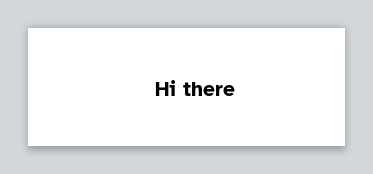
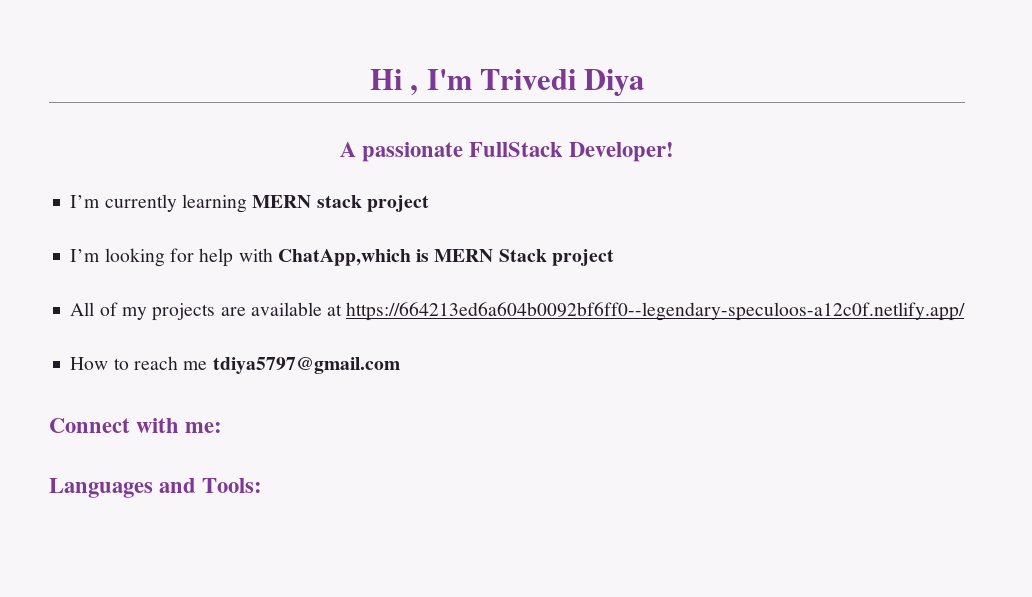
[183,82,235,96] there -> [410,69,644,96] [339,142,675,162] [70,194,429,213] [70,248,614,267] [70,302,966,321] [70,356,400,374] [49,418,223,433] [49,478,263,498] , I'm Trivedi Diya // A passionate FullStack Developer! // I’m currently learning MERN stack project // I’m looking for help with ChatApp,which is MERN Stack project // All of my projects are available at https://664213ed6a604b0092bf6ff0--legendary-speculoos-a12c0f.netlify.app/ // How to reach me tdiya5797@gmail.com // Connect with me: // Languages and Tools:

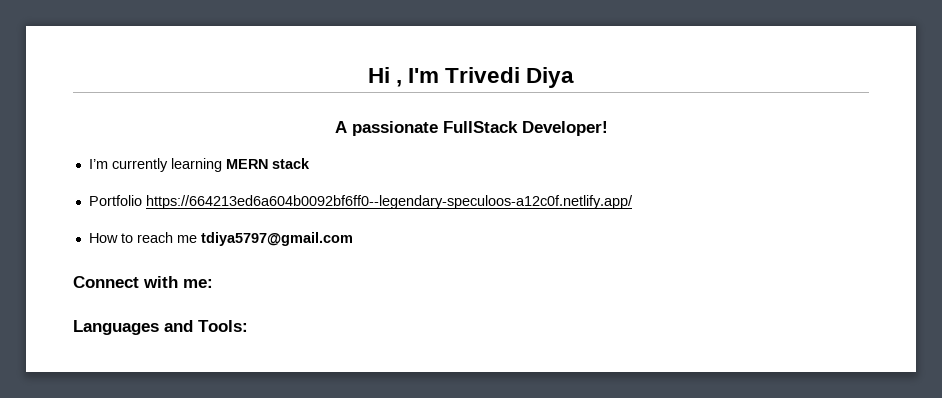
[366,195,429,212] [70,248,614,267] [70,302,343,321] project // I’m looking for help with ChatApp,which is MERN Stack project // All of my projects are available at -> [88,195,142,206] // Portfolio

